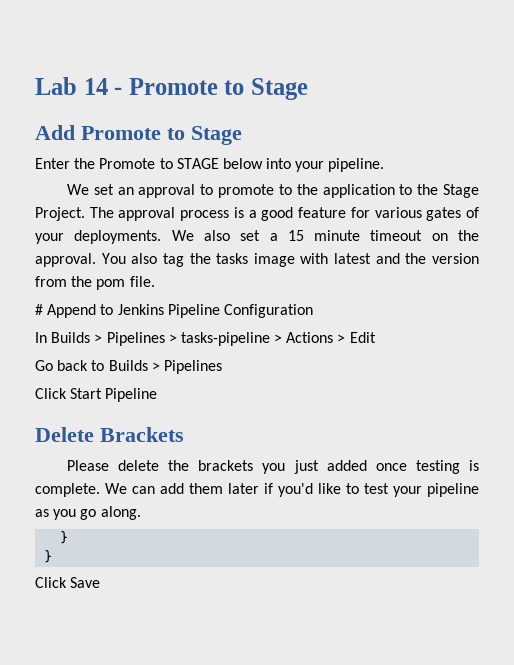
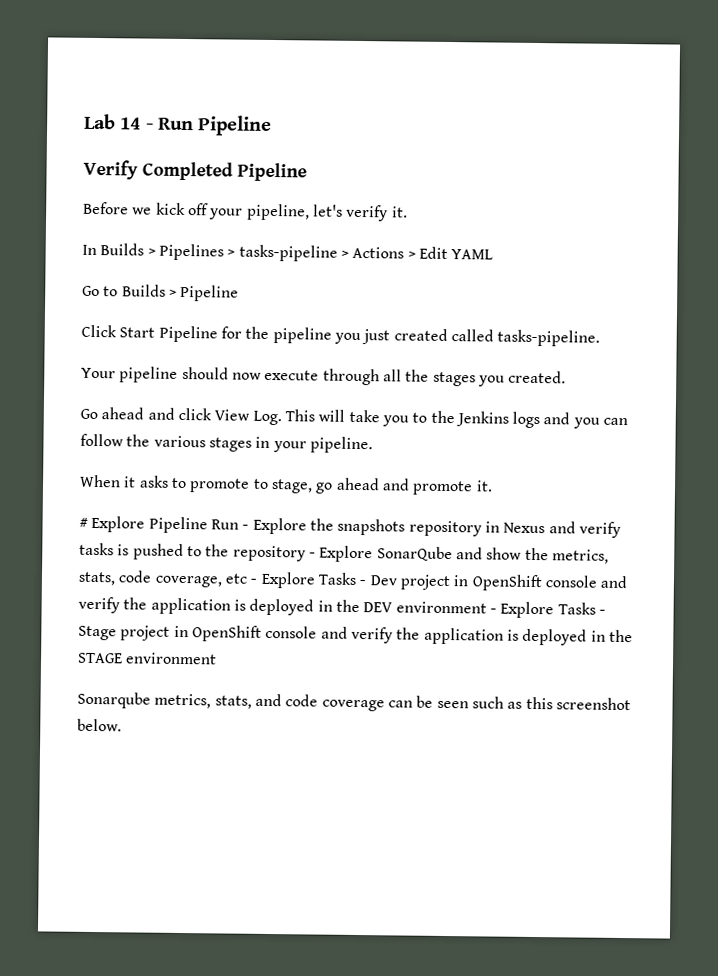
[128,78,309,100] [35,125,242,145] [35,158,385,172] [67,184,480,198] [35,207,480,221] [35,230,480,244] [35,253,479,267] [35,276,155,290] [35,304,313,318] Promote to Stage // Add Promote to Stage // Enter the Promote to STAGE below into your pipeline. // We set an approval to promote to the application to the Stage Project. The approval process is a good feature for various gates of your deployments. We also set a 15 minute timeout on the approval. You also tag the tasks image with latest and the version from the pom file. // # Append to Jenkins Pipeline Configuration -> [157,115,273,136] [83,159,307,182] [83,201,408,222] Run Pipeline // Verify Completed Pipeline // Before we kick off your pipeline, let's verify it.
[35,360,89,371] // Go back -> [451,249,494,260] [82,285,100,297] YAML // Go
[163,360,222,374] Pipelines -> [180,284,240,302] Pipeline
[35,427,184,442] [67,460,480,474] [35,483,479,497] [35,506,141,520] [60,531,69,544] [44,550,53,563] [35,577,101,588] // Delete Brackets // Please delete the brackets you just added once testing is complete. We can add them later if you'd like to test your pipeline as you go along. // } // } // Click Save -> [220,326,601,347] [81,366,567,387] [80,407,629,429] [80,433,373,454] [79,474,493,496] [79,515,621,538] [79,542,609,564] [78,570,629,592] [78,596,606,619] [78,625,633,646] [77,652,218,665] [77,691,631,712] [77,718,122,732] for the pipeline you just created called tasks-pipeline. // Your pipeline should now execute through all the stages you created. // Go ahead and click View Log. This will take you to the Jenkins logs and you can follow the various stages in your pipeline. // When it asks to promote to stage, go ahead and promote it. // # Explore Pipeline Run - Explore the snapshots repository in Nexus and verify tasks is pushed to the repository - Explore SonarQube and show the metrics, stats, code coverage, etc - Explore Tasks - Dev project in OpenShift console and verify the application is deployed in the DEV environment - Explore Tasks - Stage project in OpenShift console and verify the application is deployed in the STAGE environment // Sonarqube metrics, stats, and code coverage can be seen such as this screenshot below.

